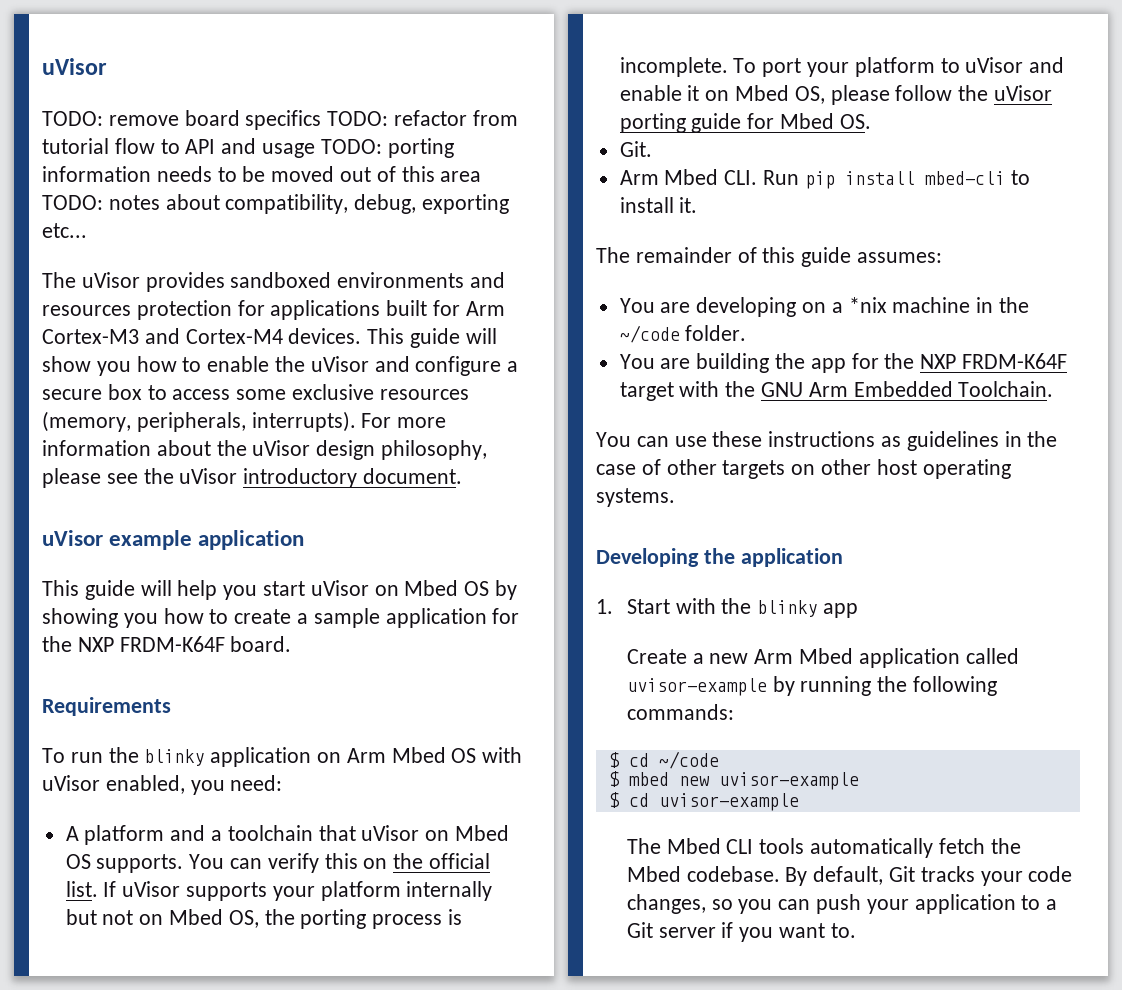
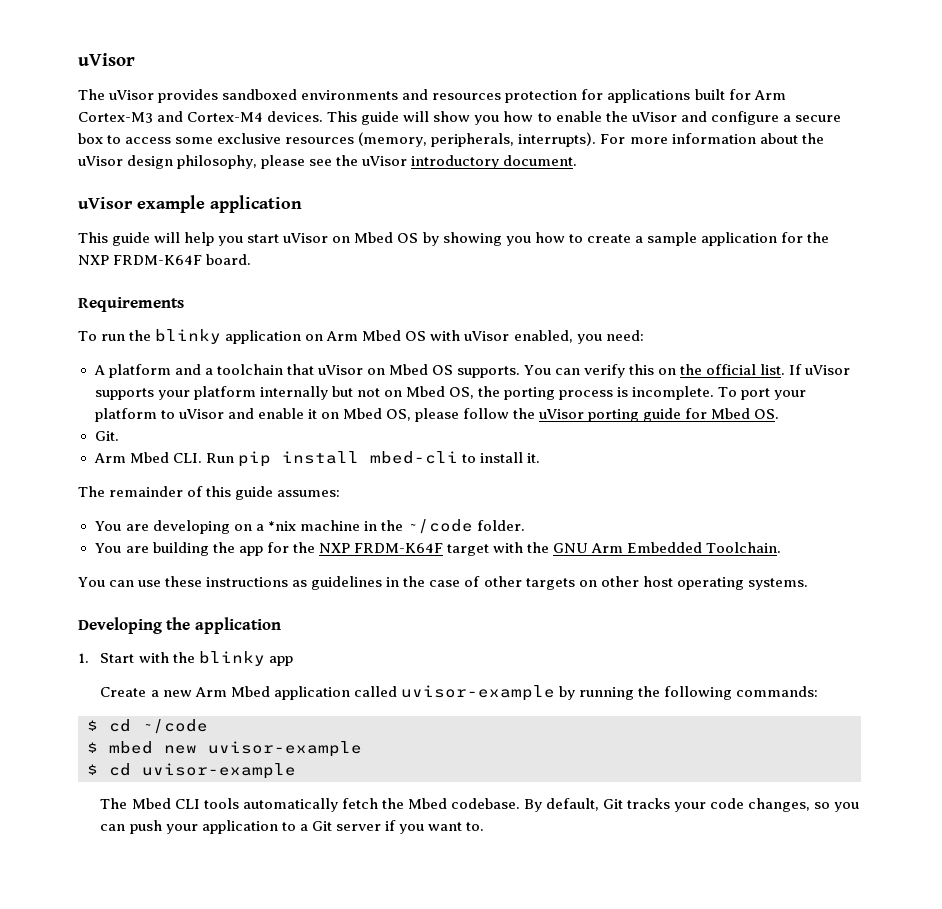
[42,58,107,75] [42,110,518,130] [42,138,454,158] [42,166,482,182] [42,194,510,214] [42,223,87,238] uVisor // TODO: remove board specifics TODO: refactor from tutorial flow to API and usage TODO: porting information needs to be moved out of this area TODO: notes about compatibility, debug, exporting etc... -> [78,53,135,66] uVisor

